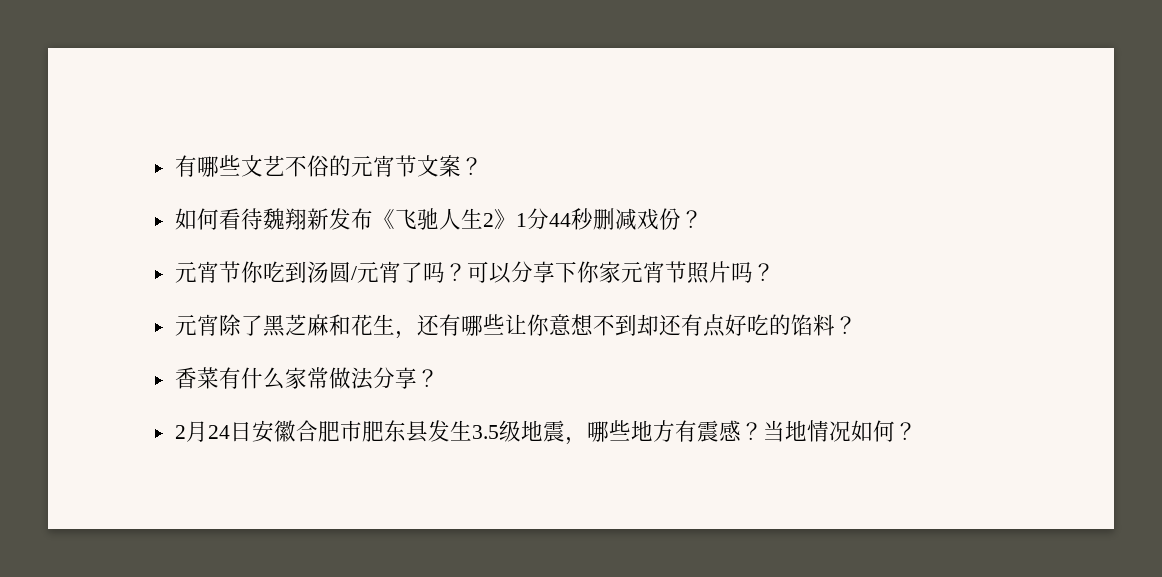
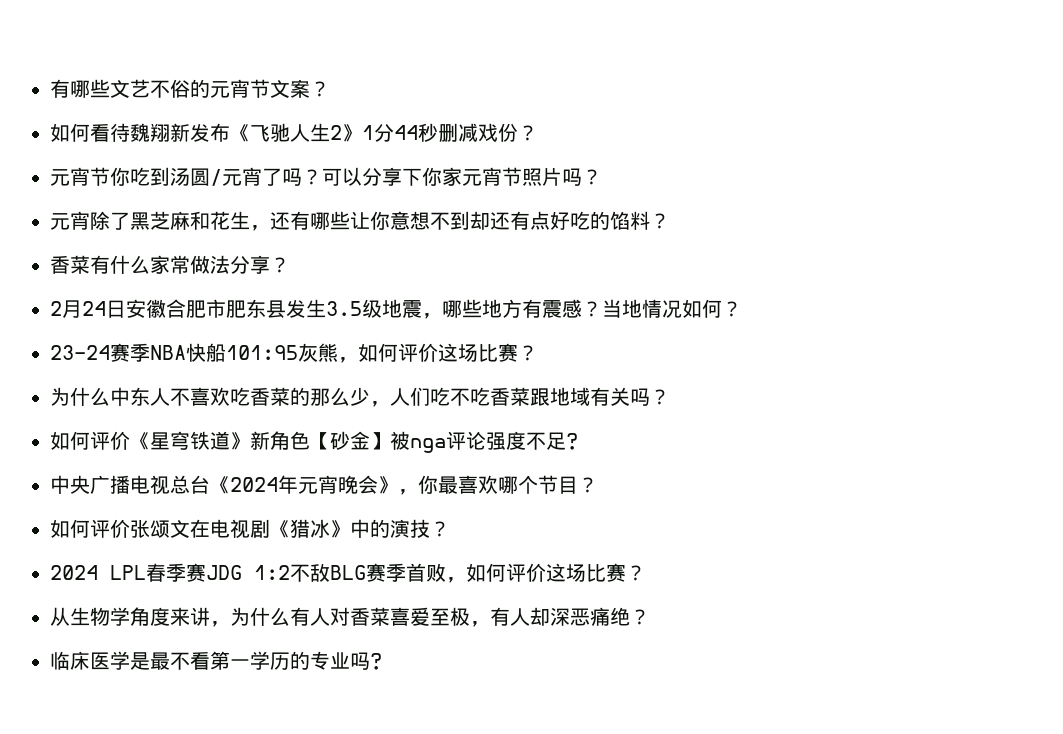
(917, 431) none -> [50,343,538,363] [50,387,670,407] [50,431,578,453] [50,475,598,495] [50,519,450,539] [50,563,646,583] [50,607,650,627] [50,651,382,670] // 23-24赛季NBA快船101:95灰熊，如何评价这场比赛？ // 为什么中东人不喜欢吃香菜的那么少，人们吃不吃香菜跟地域有关吗？ // 如何评价《星穹铁道》新角色【砂金】被nga评论强度不足? // 中央广播电视总台《2024年元宵晚会》，你最喜欢哪个节目？ // 如何评价张颂文在电视剧《猎冰》中的演技？ // 2024 LPL春季赛JDG 1:2不敌BLG赛季首败，如何评价这场比赛？ // 从生物学角度来讲，为什么有人对香菜喜爱至极，有人却深恶痛绝？ // 临床医学是最不看第一学历的专业吗?

